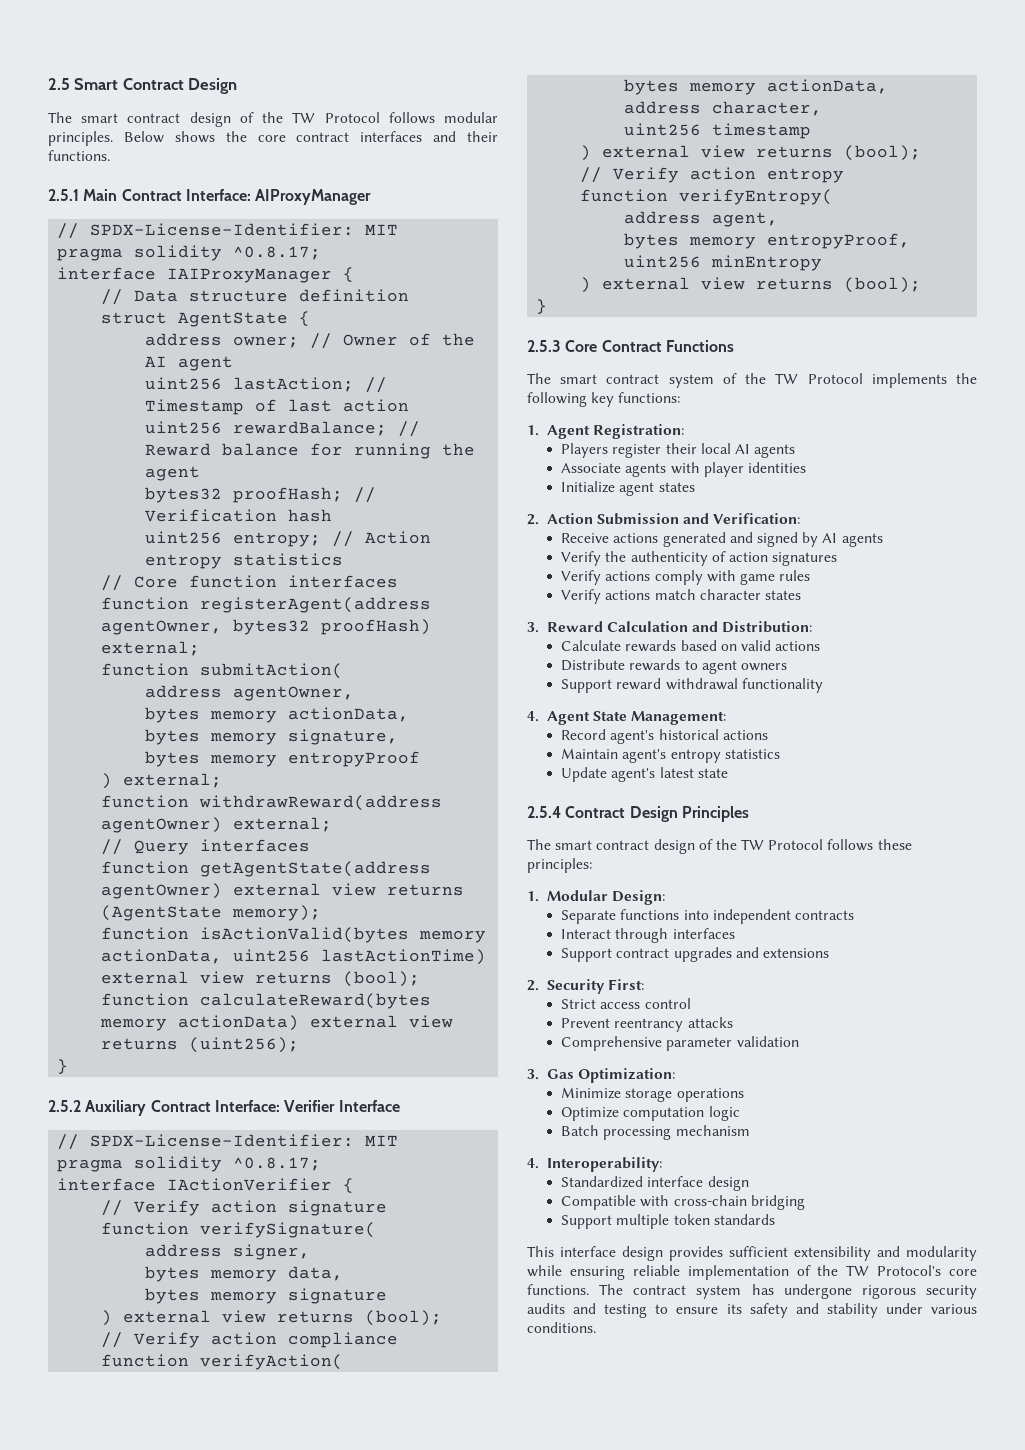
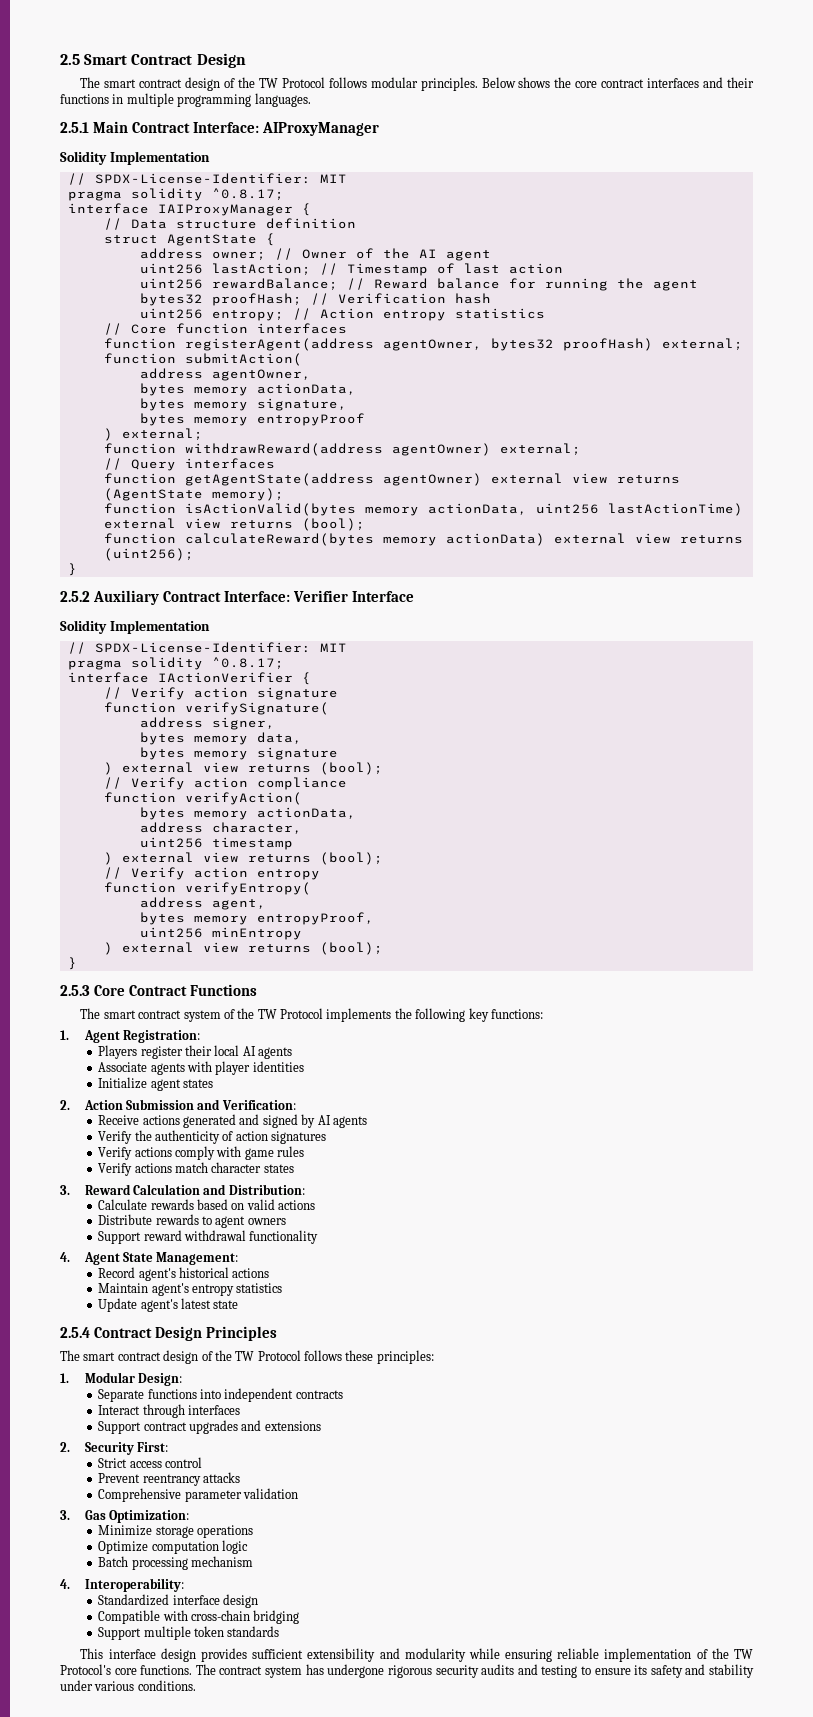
[48,150,110,161] functions. -> [60,93,311,107] functions in multiple programming languages.
(372, 197) none -> [60,151,210,165] // Solidity Implementation
(400, 1106) none -> [60,620,210,634] // Solidity Implementation

